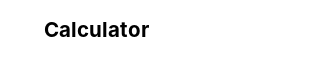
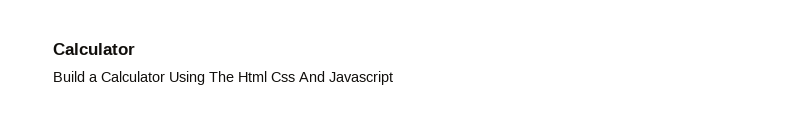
[44,22,149,37] Calculator -> [53,43,135,55] [53,71,393,85] Calculator // Build a Calculator Using The Html Css And Javascript

